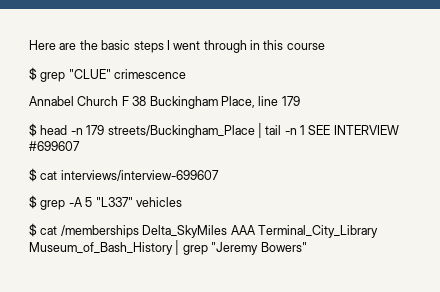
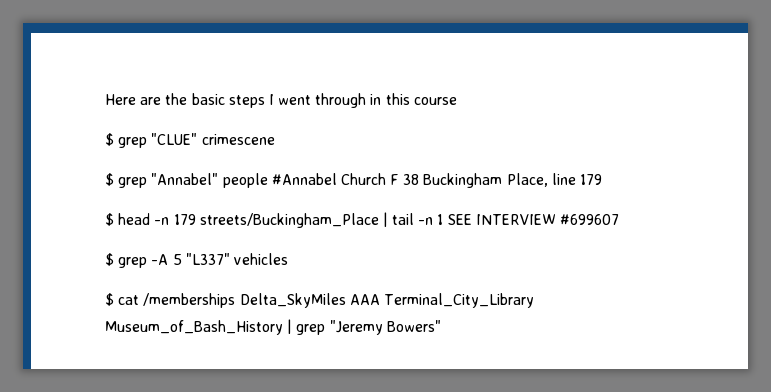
[114,69,187,79] [29,96,74,106] crimescence // Annabel -> [201,134,275,145] [105,173,337,188] crimescene // $ grep "Annabel" people #Annabel
[29,168,219,182] // $ cat interviews/interview-699607 -> (620, 219) none

